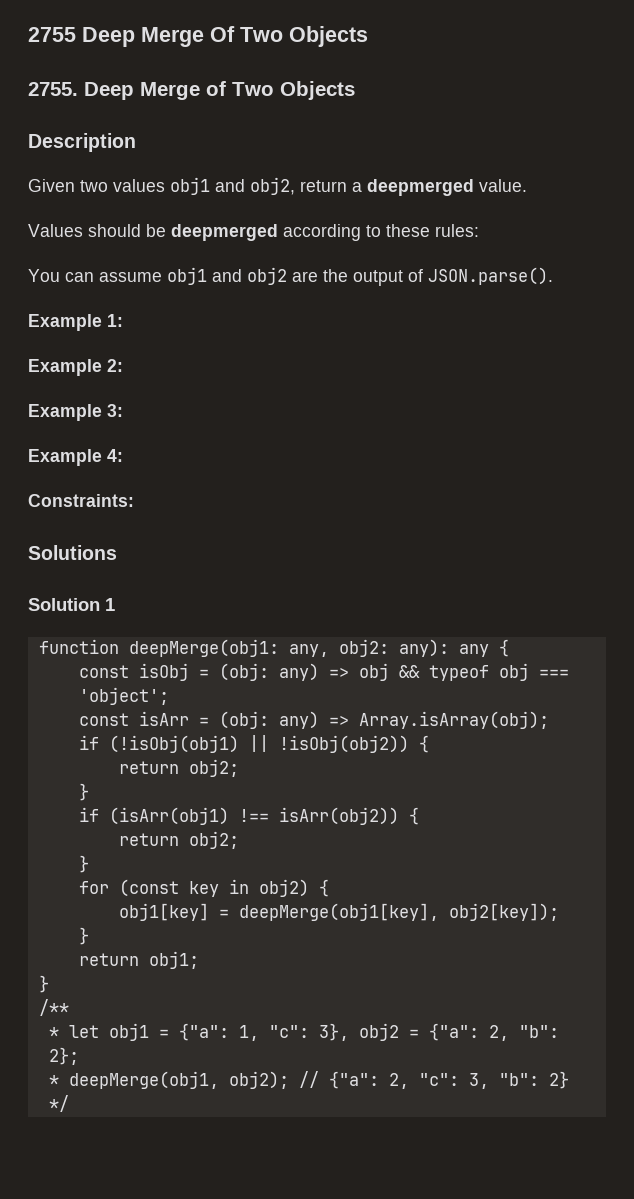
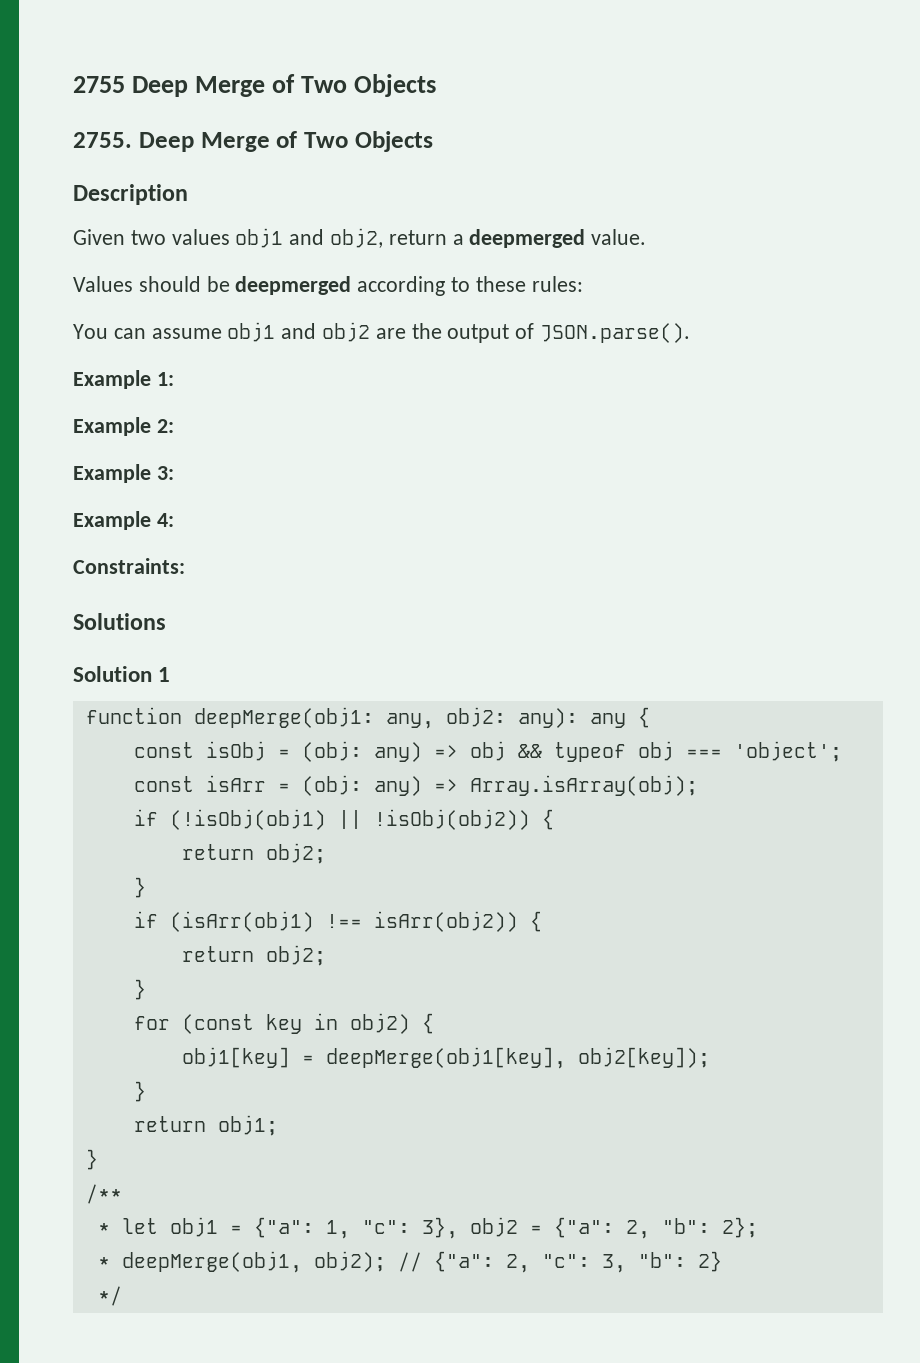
[210,26,235,42] Of -> [272,74,296,93] of

